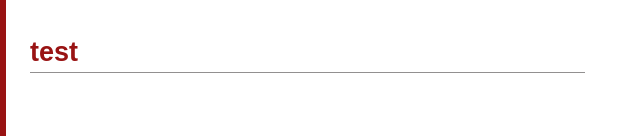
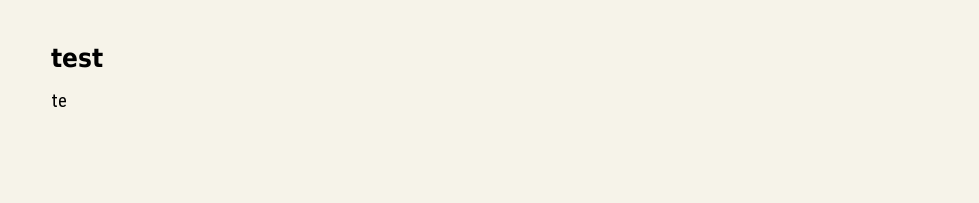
(78, 51) none -> [51,94,67,107] // te

